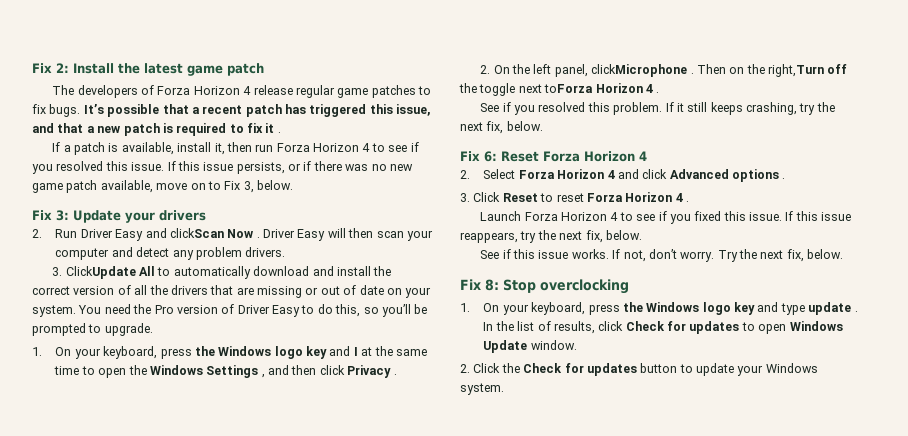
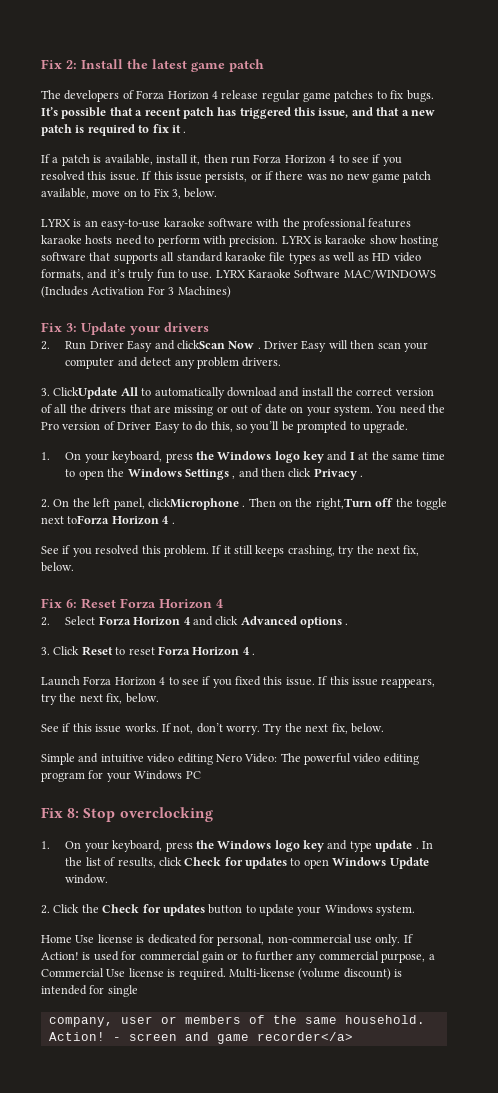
(293, 185) none -> [41,218,412,230] [41,235,439,247] [41,252,421,264] [41,269,436,281] [41,286,231,298] // LYRX is an easy-to-use karaoke software with the professional features karaoke hosts need to perform with precision. LYRX is karaoke show hosting software that supports all standard karaoke file types as well as HD video formats, and it’s truly fun to use. LYRX Karaoke Software MAC/WINDOWS (Includes Activation For 3 Machines)
(844, 254) none -> [41,753,419,765] [41,770,201,782] // Simple and intuitive video editing Nero Video: The powerful video editing program for your Windows PC
(504, 389) none -> [41,934,413,946] [41,951,435,963] [41,968,402,980] [41,985,138,997] [48,1015,425,1027] [48,1032,353,1044] // Home Use license is dedicated for personal, non-commercial use only. If Action! is used for commercial gain or to further any commercial purpose, a Commercial Use license is required. Multi-license (volume discount) is intended for single // company, user or members of the same household. Action! - screen and game recorder</a>

